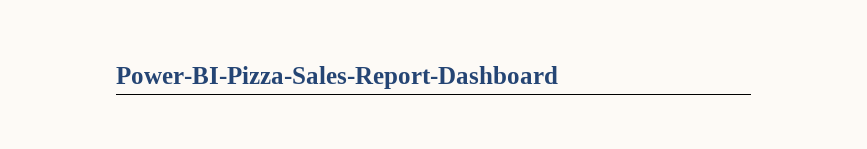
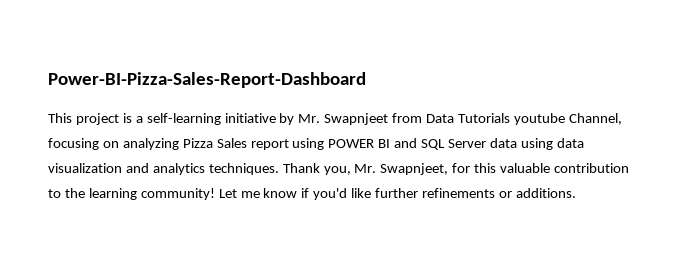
(558, 77) none -> [48,113,622,125] [48,138,584,150] [48,163,630,175] [48,188,576,200] // This project is a self-learning initiative by Mr. Swapnjeet from Data Tutorials youtube Channel, focusing on analyzing Pizza Sales report using POWER BI and SQL Server data using data visualization and analytics techniques. Thank you, Mr. Swapnjeet, for this valuable contribution to the learning community! Let me know if you'd like further refinements or additions.

